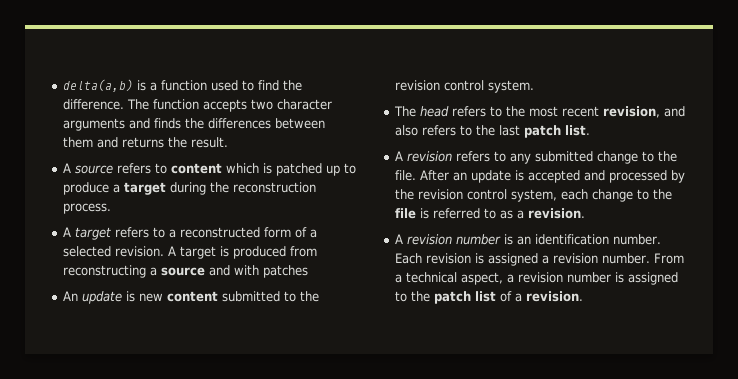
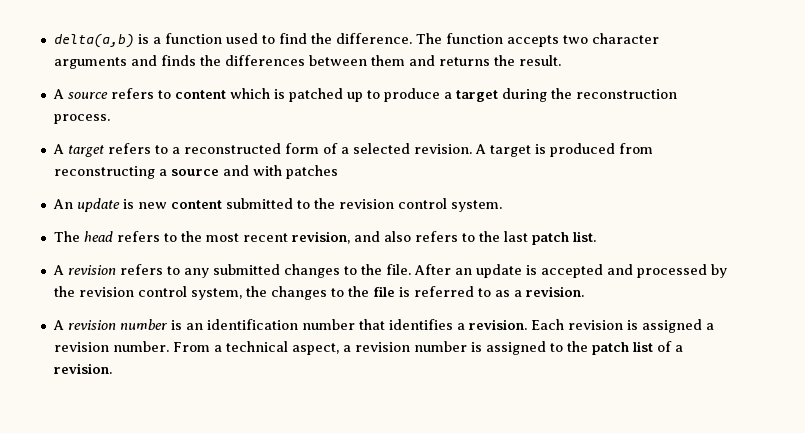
[596,151,638,164] change -> [283,264,340,278] changes
[560,189,633,202] each change -> [245,286,327,300] the changes
[612,234,661,245] number. -> [301,319,527,330] number that identifies a revision.

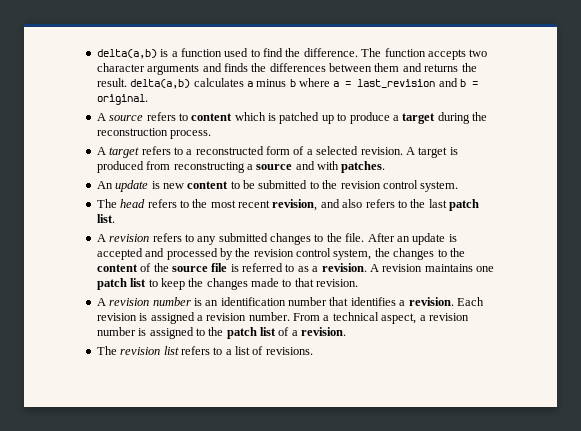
(561, 60) none -> [130,78,479,89] [96,94,148,105] delta(a,b) calculates a minus b where a = last_revision and b = original.
[285,165,338,179] patches -> [341,161,386,173] patches.
(222, 204) none -> [230,180,255,189] to be
(369, 291) none -> [96,263,208,272] content of the source
(584, 291) none -> [369,264,494,272] [96,278,359,290] A revision maintains one patch list to keep the changes made to that revision.
(112, 368) none -> [96,346,313,355] // The revision list refers to a list of revisions.

